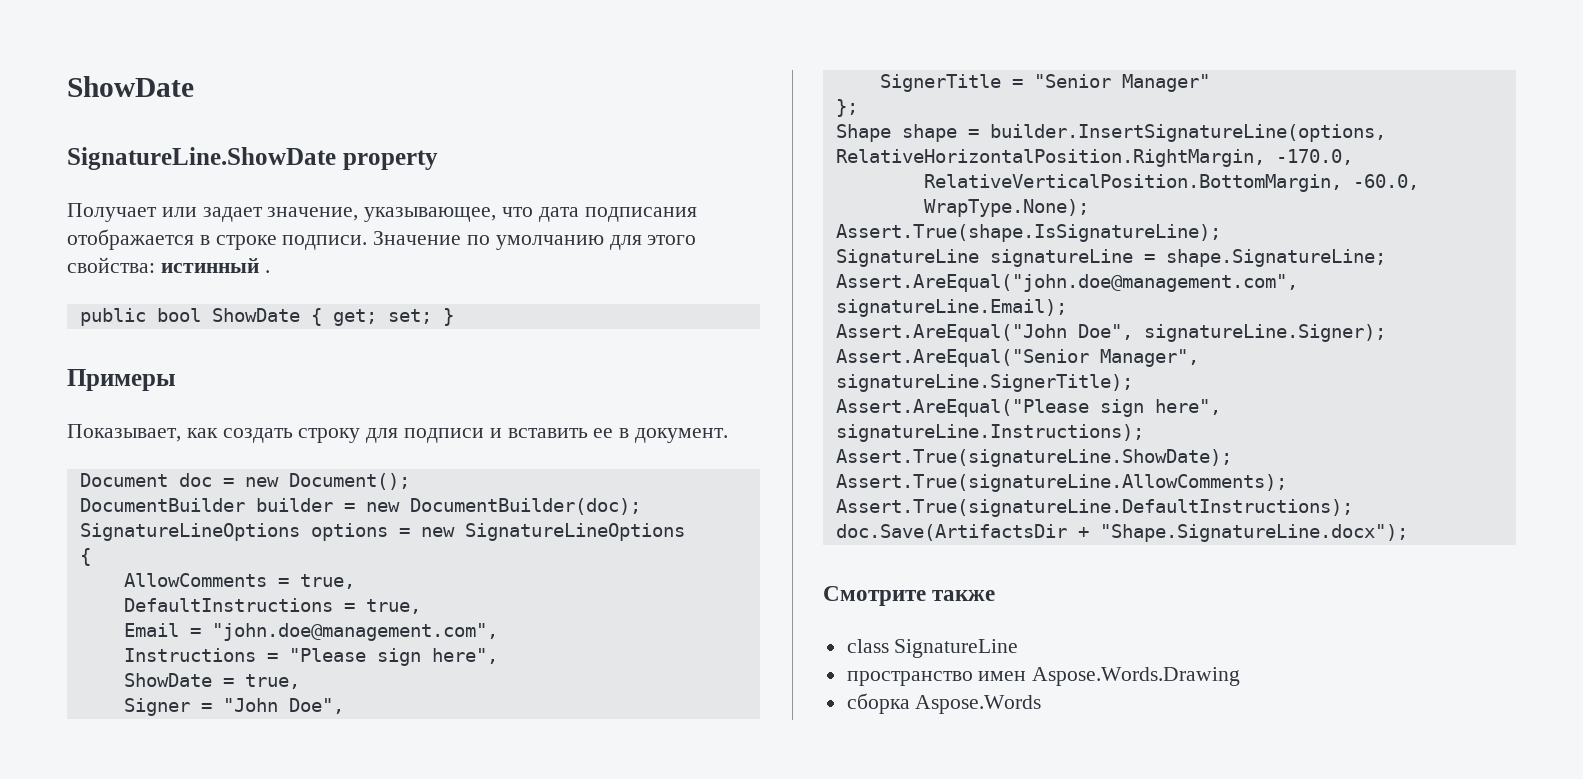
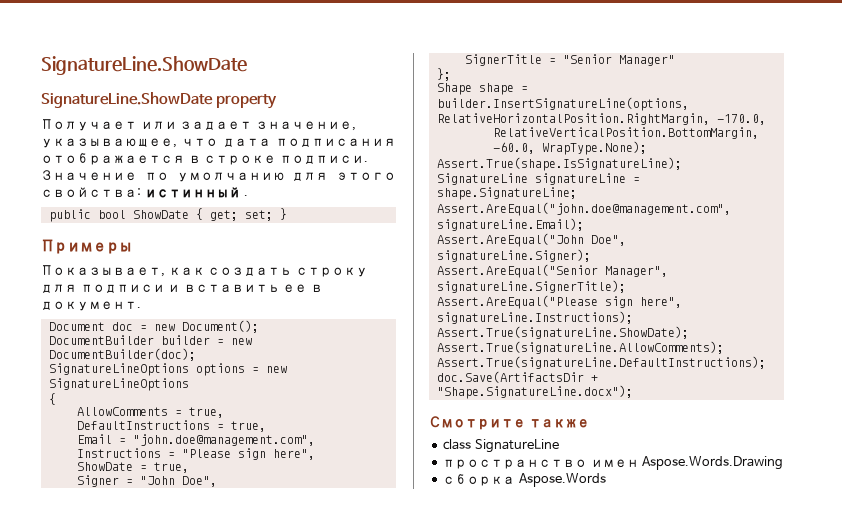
[67,76,194,97] ShowDate -> [41,56,247,75] SignatureLine.ShowDate

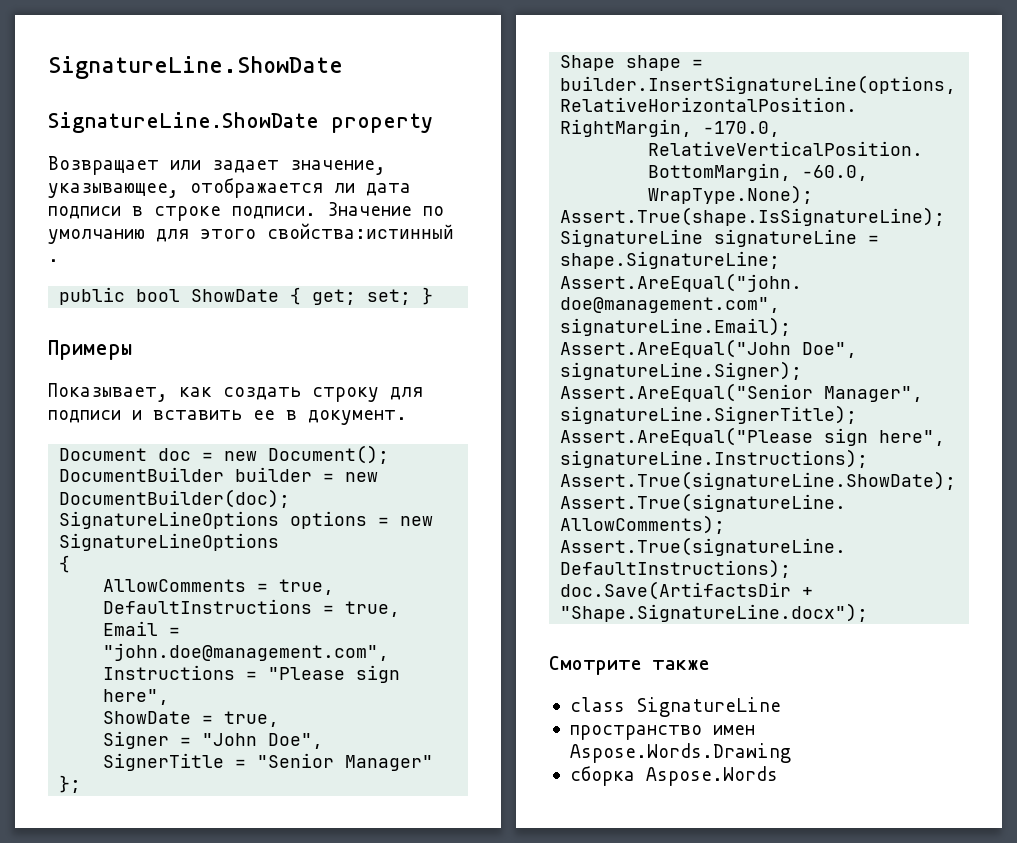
[41,119,137,131] Получает -> [48,156,159,175] Возвращает
[182,138,396,147] [41,153,185,165] что дата подписания отображается -> [190,178,411,198] [48,206,121,219] отображается ли дата подписи
[41,187,241,198] свойства: истинный -> [267,223,454,239] свойства:истинный

